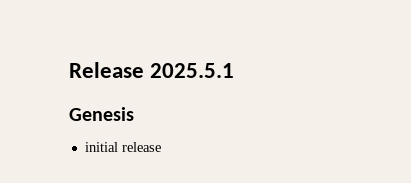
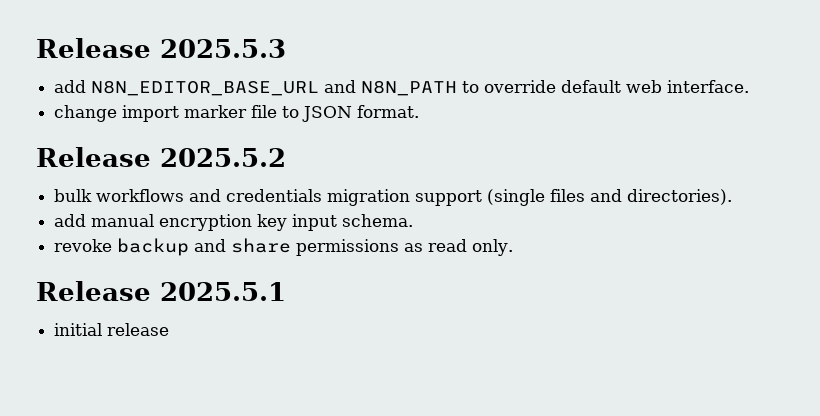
[69,62,144,78] Release -> [36,38,286,58] [54,80,750,96] [54,105,420,122] [36,147,286,167] [54,189,733,206] [54,214,414,231] [54,238,514,256] [36,281,151,301] Release 2025.5.3 // add N8N_EDITOR_BASE_URL and N8N_PATH to override default web interface. // change import marker file to JSON format. // Release 2025.5.2 // bulk workflows and credentials migration support (single files and directories). // add manual encryption key input schema. // revoke backup and share permissions as read only. // Release
[69,107,134,121] // Genesis -> (286, 291) none

